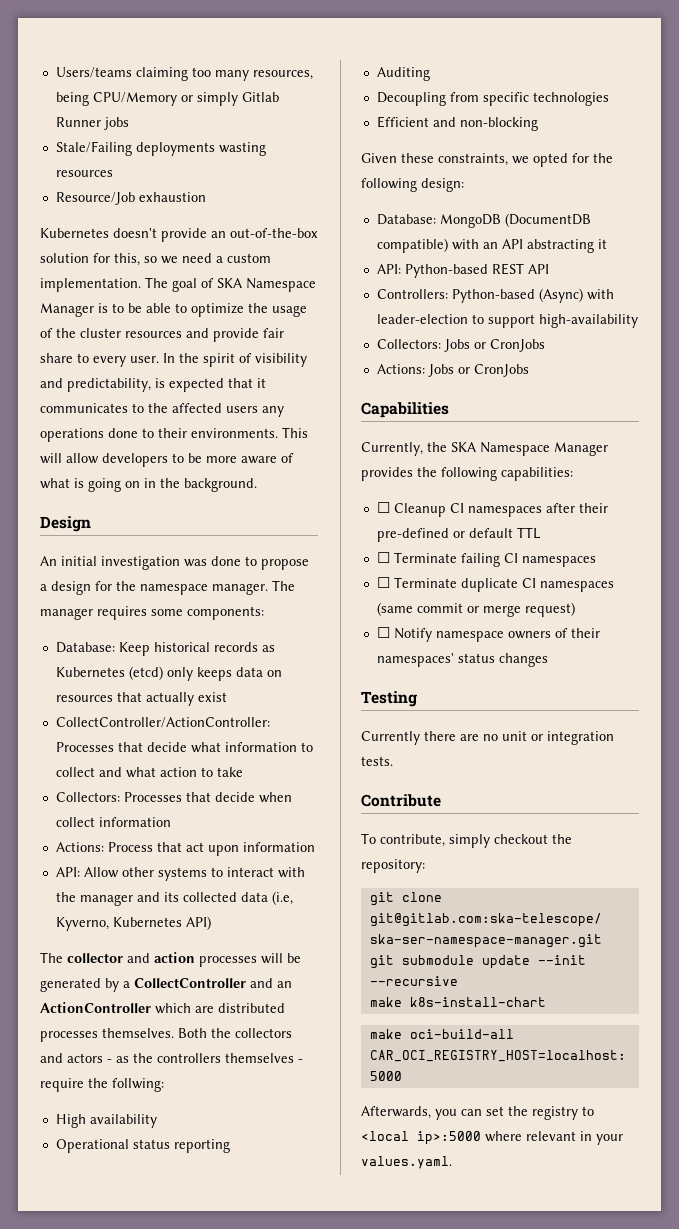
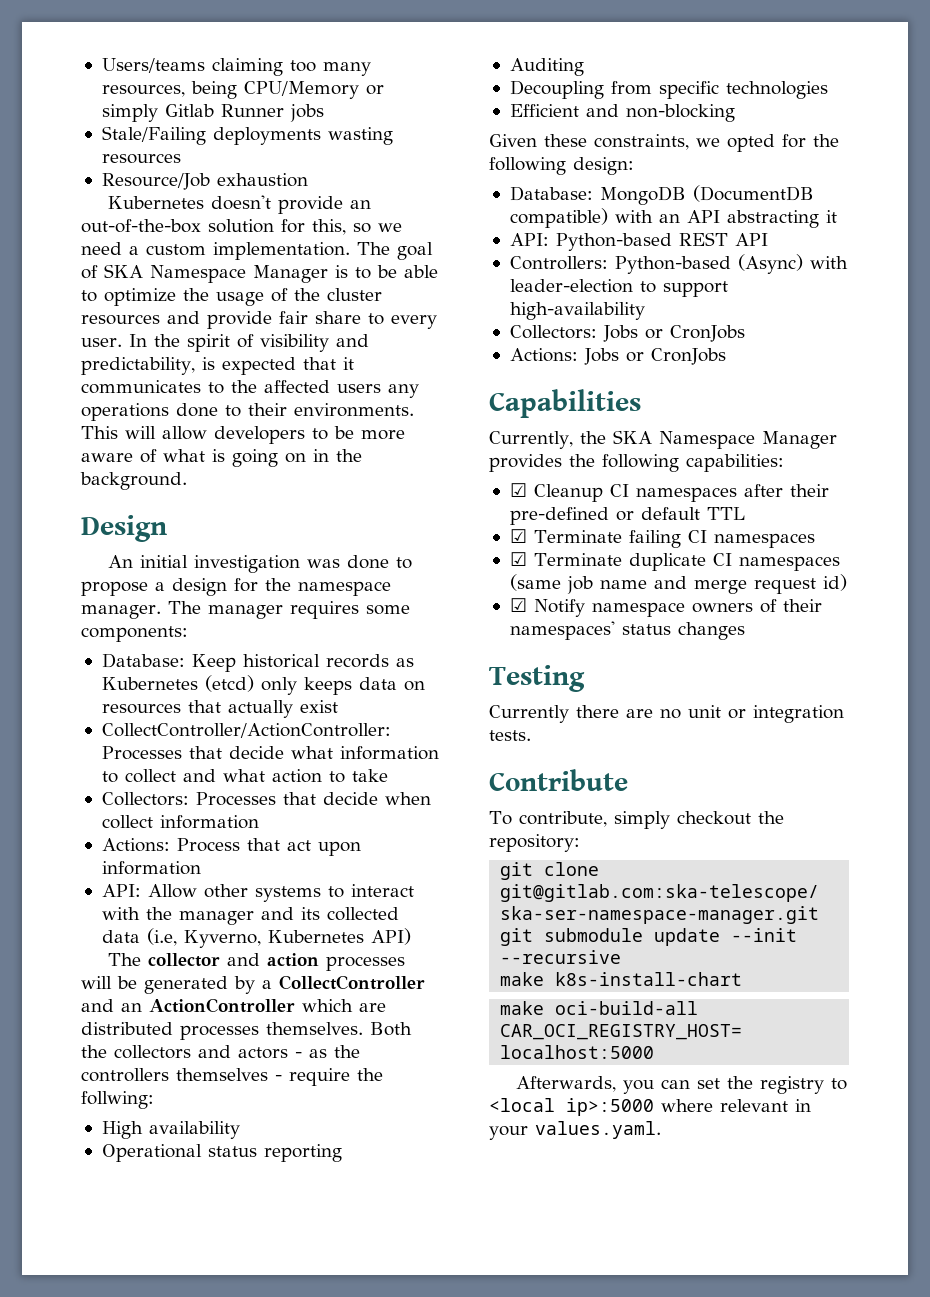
[376,502,390,513] ☐ -> [509,483,527,497] ☑
[376,552,390,563] ☐ -> [509,529,527,543] ☑
[376,577,390,588] ☐ -> [509,552,527,566] ☑
[416,602,575,617] [376,627,390,638] commit or merge request) // ☐ -> [566,574,847,594] [509,598,527,612] job name and merge request id) // ☑

